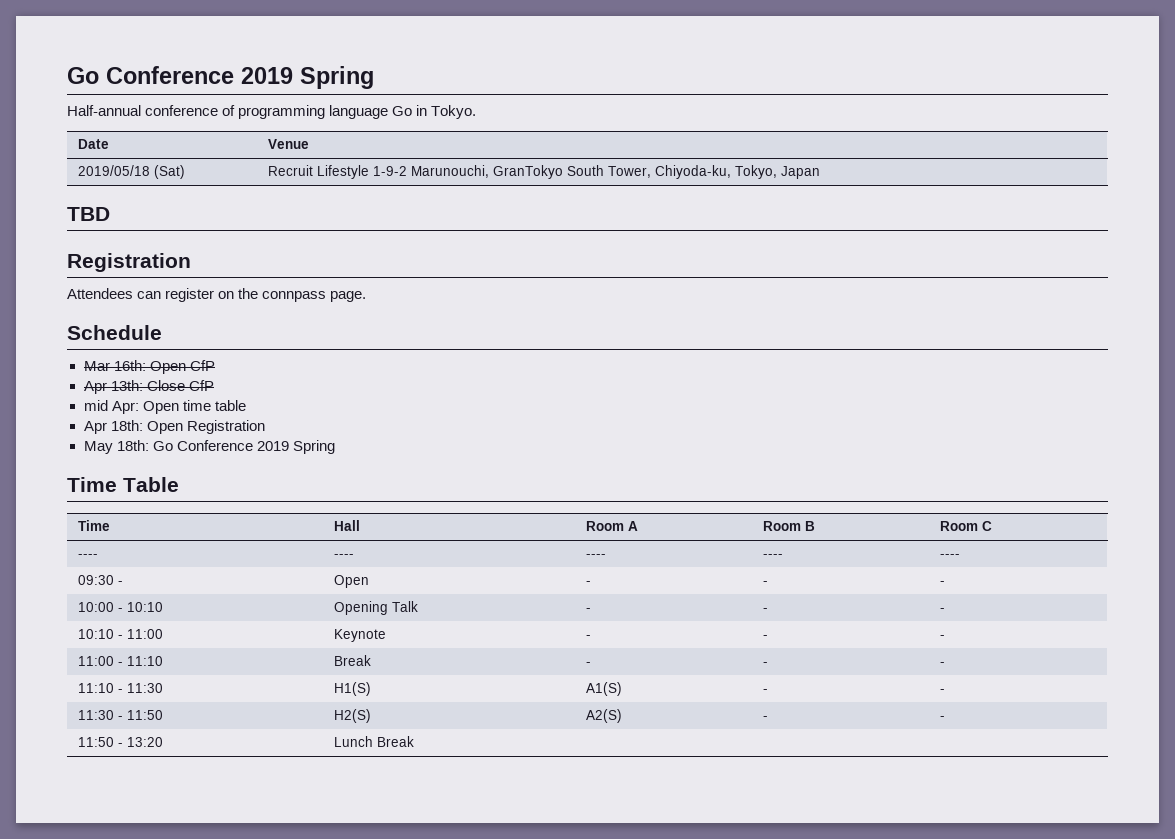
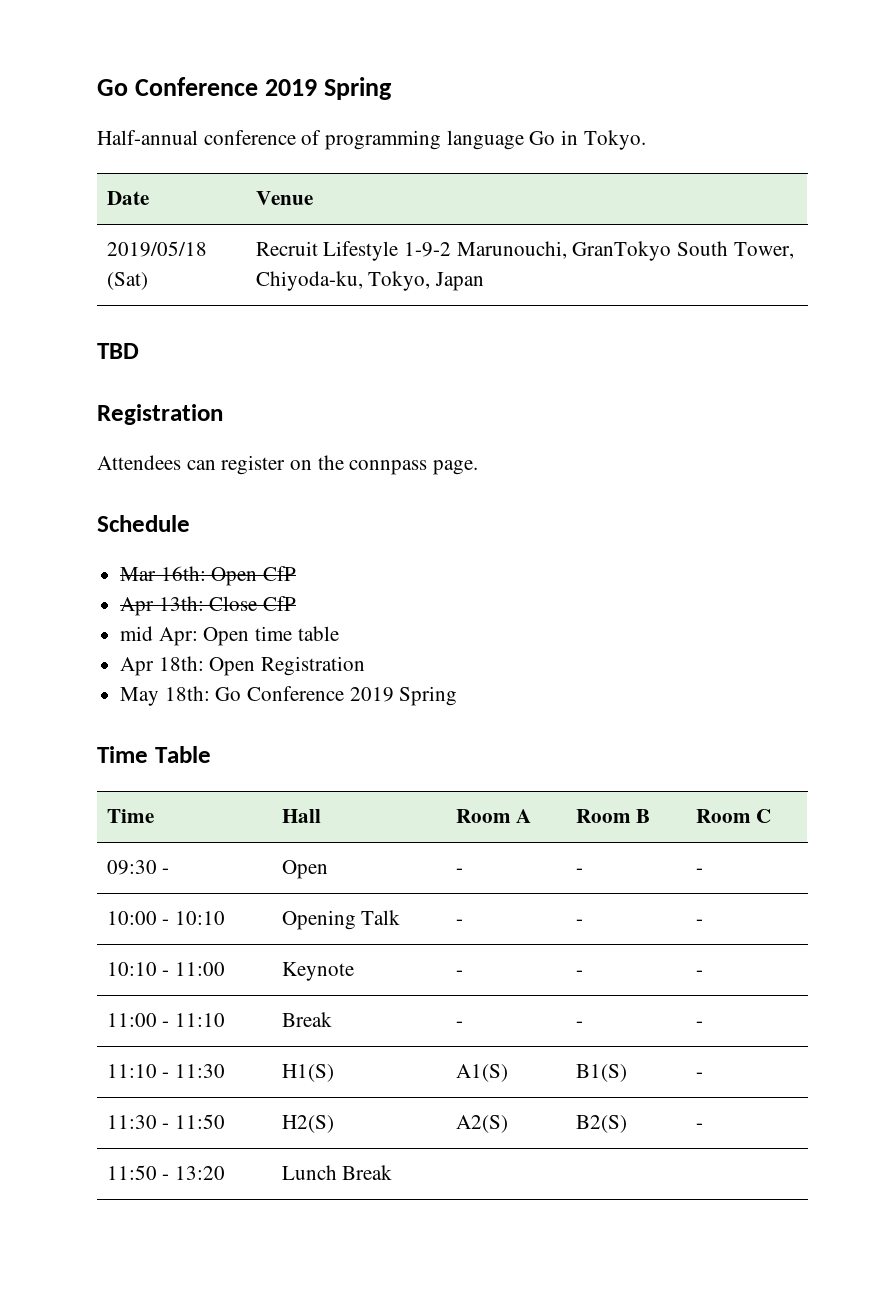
[77,554,98,558] [333,554,354,558] [585,554,606,558] [762,554,783,558] [939,554,960,558] // ---- | ---- | ---- | ---- | ---- -> (772, 816) none
[762,689,768,693] - -> [575,1064,627,1082] B1(S)
[762,716,768,720] - -> [575,1115,627,1133] B2(S)

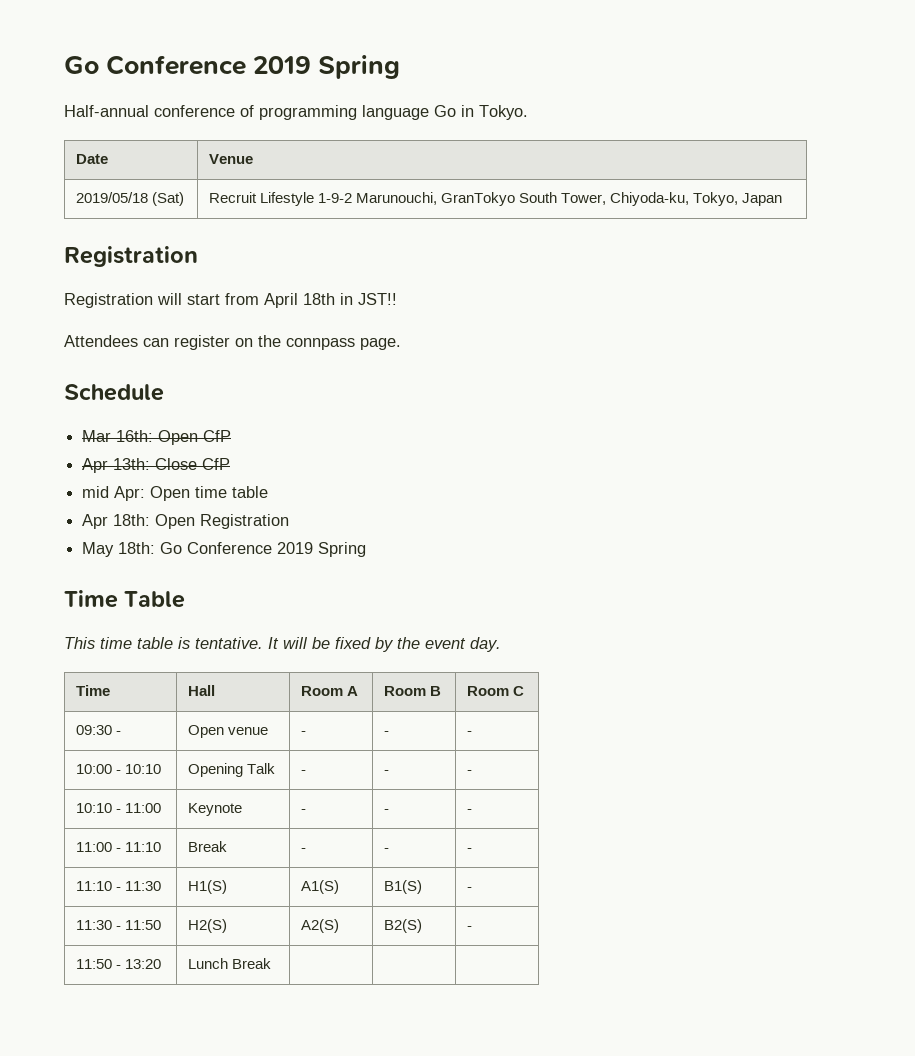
[97,343,139,359] [97,404,223,425] TBD // Registration -> [64,246,198,267] [64,293,397,308] Registration // Registration will start from April 18th in JST!!
(211, 754) none -> [64,637,501,652] // This time table is tentative. It will be fixed by the event day.
(328, 869) none -> [227,727,268,735] venue

